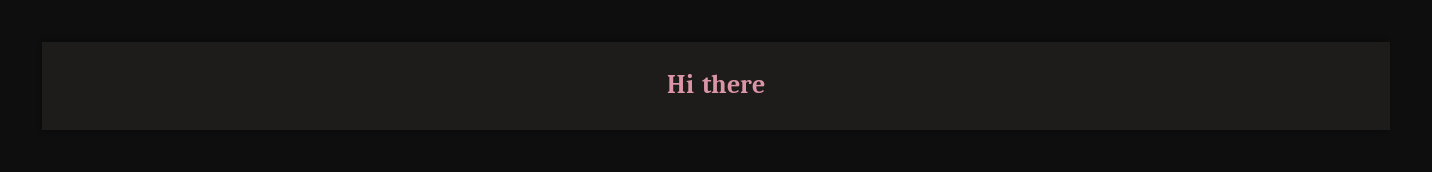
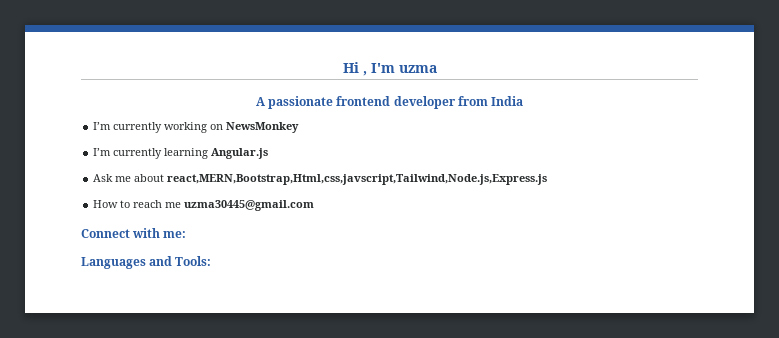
[701,74,765,93] there -> [362,63,437,76] [255,96,524,109] [93,122,300,133] [93,148,269,159] [93,174,548,185] [93,200,315,211] [81,228,187,238] [81,256,212,269] , I'm uzma // A passionate frontend developer from India // I’m currently working on NewsMonkey // I’m currently learning Angular.js // Ask me about react,MERN,Bootstrap,Html,css,javscript,Tailwind,Node.js,Express.js // How to reach me uzma30445@gmail.com // Connect with me: // Languages and Tools:

